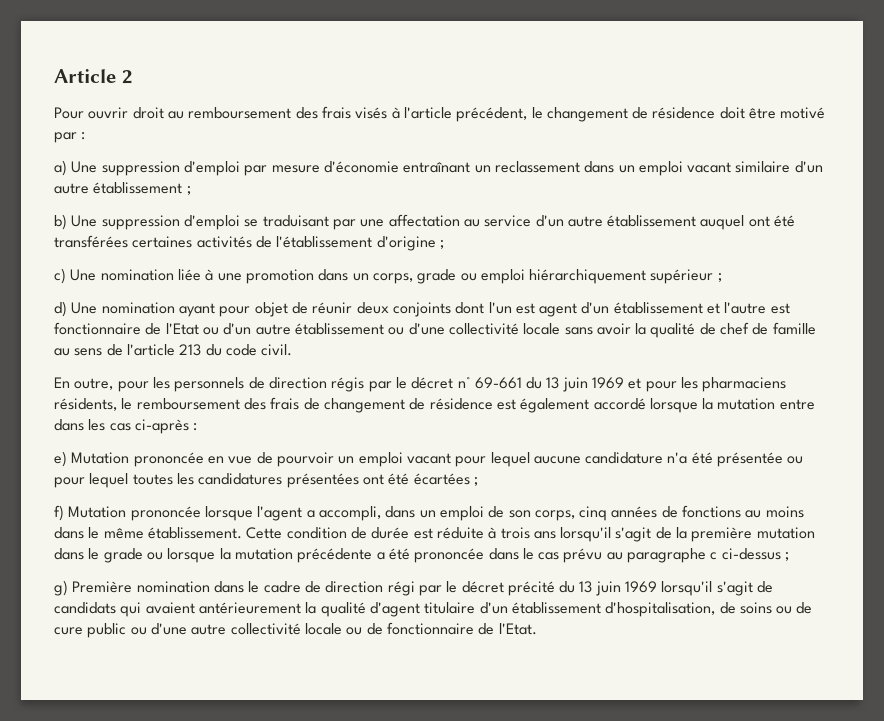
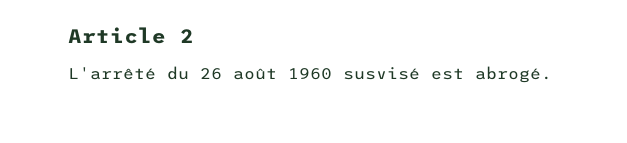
[54,106,826,122] [54,132,86,143] [54,160,823,176] [54,182,191,195] [54,214,796,230] [54,235,444,251] [54,268,722,284] [54,301,790,317] [54,322,816,338] [54,344,293,356] [54,377,787,392] [54,397,815,413] [54,419,198,434] [54,451,804,467] [54,473,478,488] [54,505,804,521] [54,527,815,542] [54,548,790,563] [54,580,774,596] [54,602,813,617] [54,622,537,638] Pour ouvrir droit au remboursement des frais visés à l'article précédent, le changement de résidence doit être motivé par : // a) Une suppression d'emploi par mesure d'économie entraînant un reclassement dans un emploi vacant similaire d'un autre établissement ; // b) Une suppression d'emploi se traduisant par une affectation au service d'un autre établissement auquel ont été transférées certaines activités de l'établissement d'origine ; // c) Une nomination liée à une promotion dans un corps, grade ou emploi hiérarchiquement supérieur ; // d) Une nomination ayant pour objet de réunir deux conjoints dont l'un est agent d'un établissement et l'autre est fonctionnaire de l'Etat ou d'un autre établissement ou d'une collectivité locale sans avoir la qualité de chef de famille au sens de l'article 213 du code civil. // En outre, pour les personnels de direction régis par le décret n° 69-661 du 13 juin 1969 et pour les pharmaciens résidents, le remboursement des frais de changement de résidence est également accordé lorsque la mutation entre dans les cas ci-après : // e) Mutation prononcée en vue de pourvoir un emploi vacant pour lequel aucune candidature n'a été présentée ou pour lequel toutes les candidatures présentées ont été écartées ; // f) Mutation prononcée lorsque l'agent a accompli, dans un emploi de son corps, cinq années de fonctions au moins dans le même établissement. Cette condition de durée est réduite à trois ans lorsqu'il s'agit de la première mutation dans le grade ou lorsque la mutation précédente a été prononcée dans le cas prévu au paragraphe c ci-dessus ; // g) Première nomination dans le cadre de direction régi par le décret précité du 13 juin 1969 lorsqu'il s'agit de candidats qui avaient antérieurement la qualité d'agent titulaire d'un établissement d'hospitalisation, de soins ou de cure public ou d'une autre collectivité locale ou de fonctionnaire de l'Etat. -> [68,66,552,83] L'arrêté du 26 août 1960 susvisé est abrogé.

